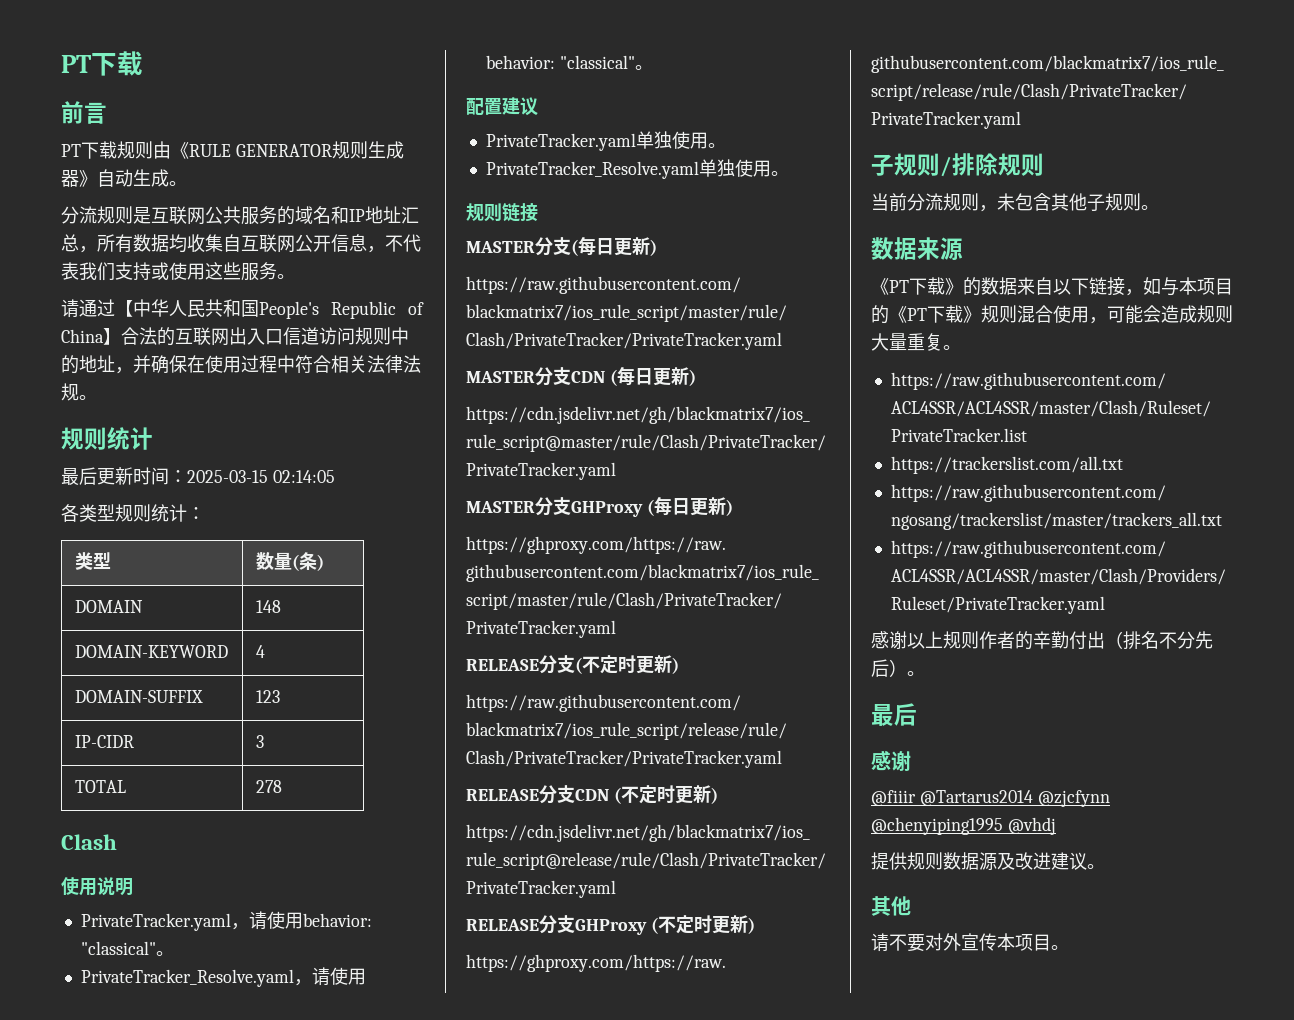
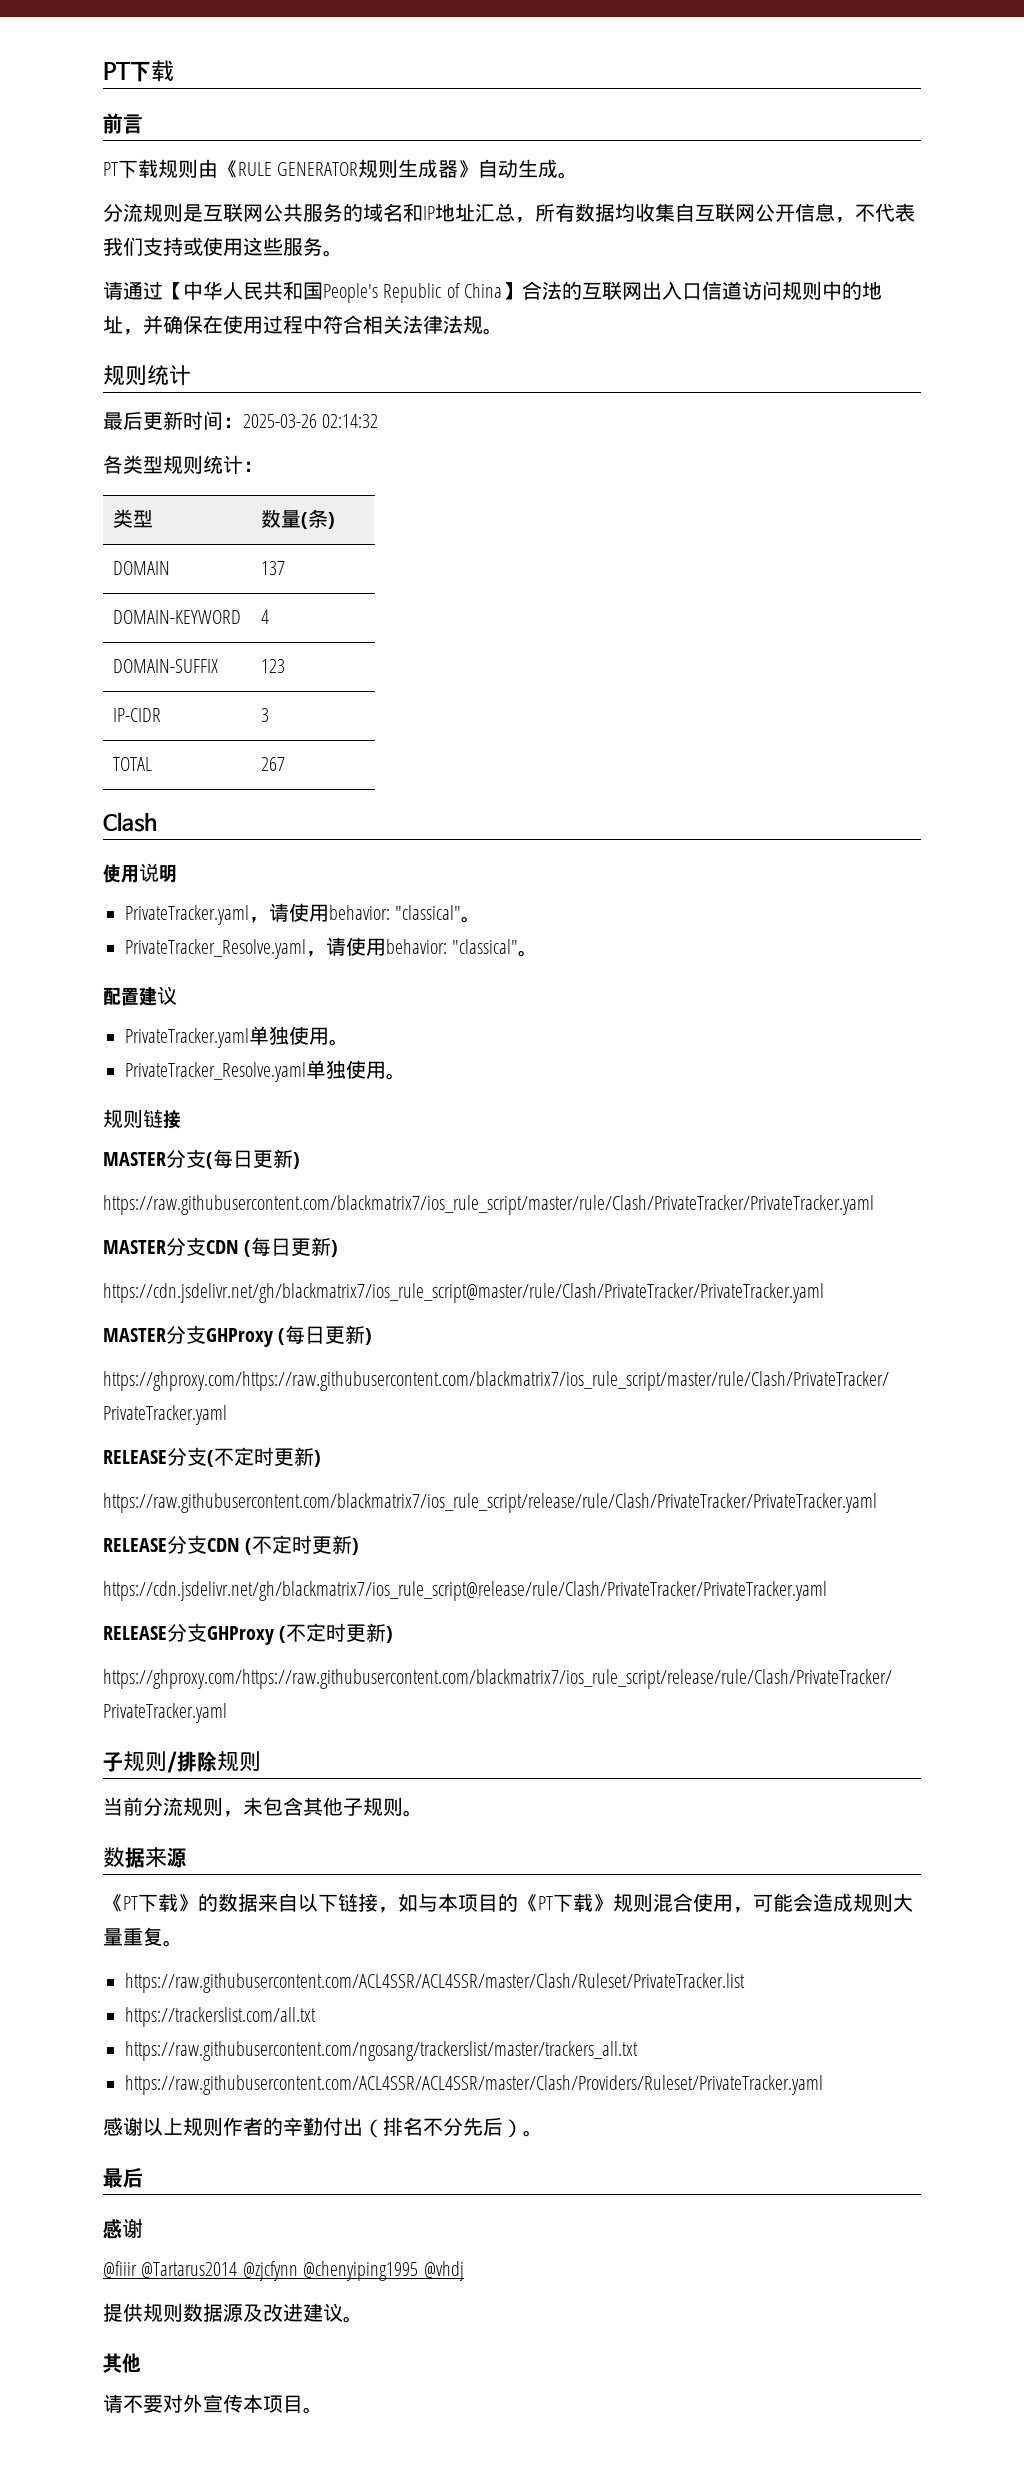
[187,470,335,483] 2025-03-15 02:14:05 -> [243,414,379,428] 2025-03-26 02:14:32
[255,600,281,613] 148 -> [260,561,285,575] 137
[255,780,282,793] 278 -> [260,757,285,771] 267

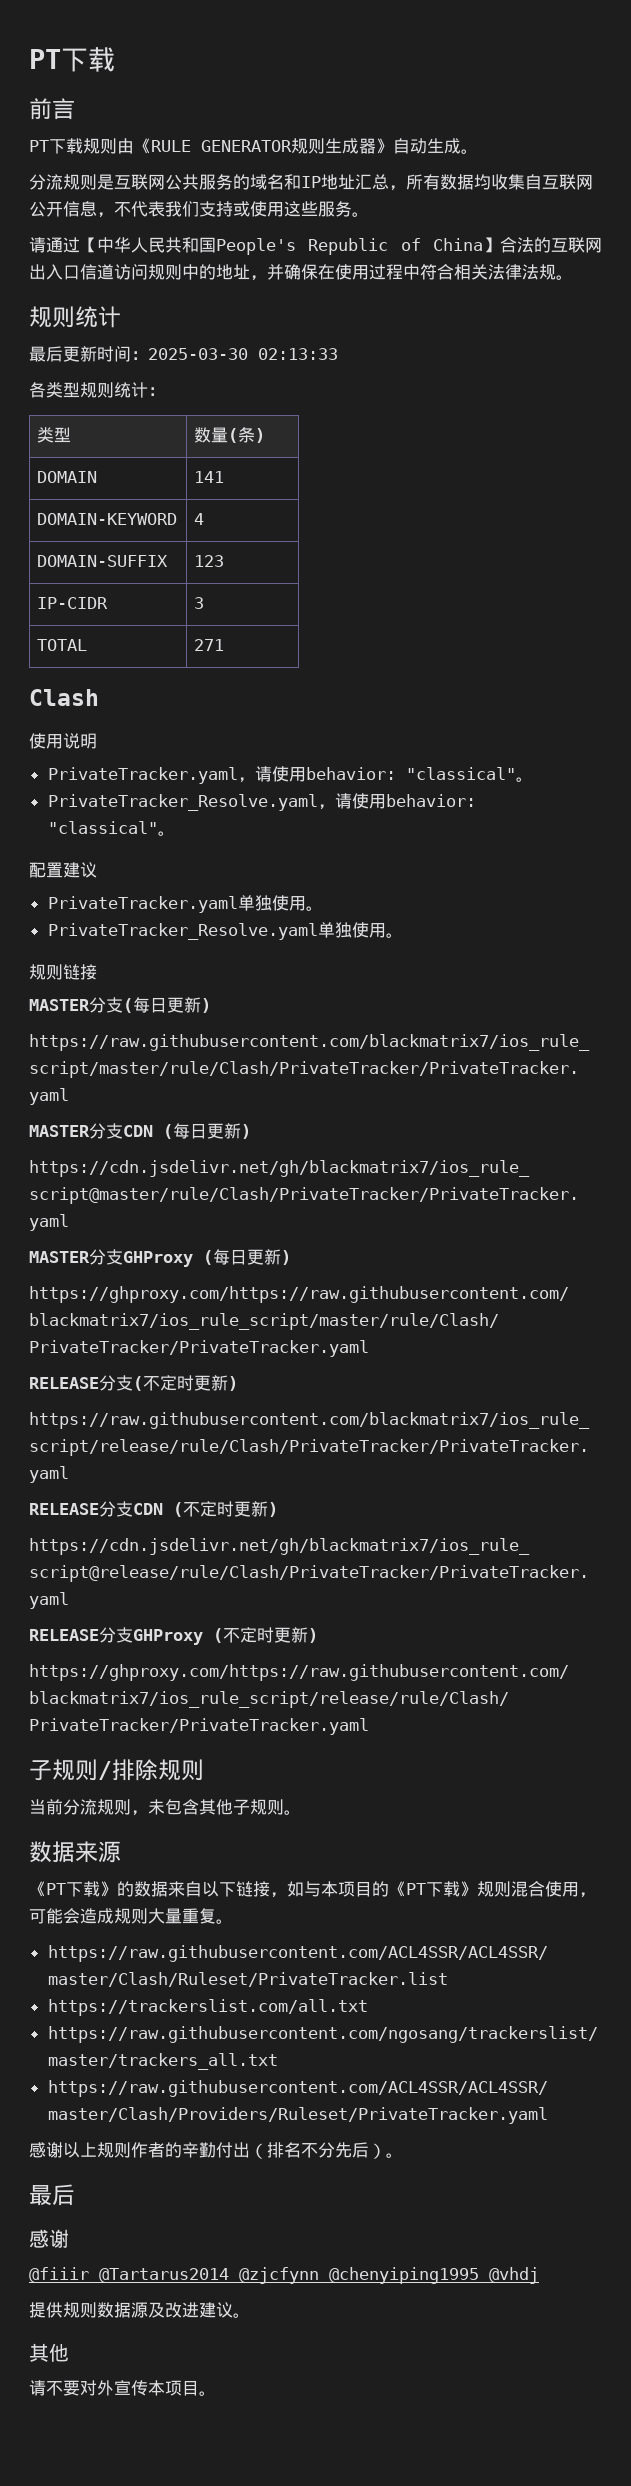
[243,414,379,428] 2025-03-26 02:14:32 -> [148,348,338,360] 2025-03-30 02:13:33
[260,561,285,575] 137 -> [194,471,225,483] 141
[260,757,285,771] 267 -> [194,639,225,651] 271

